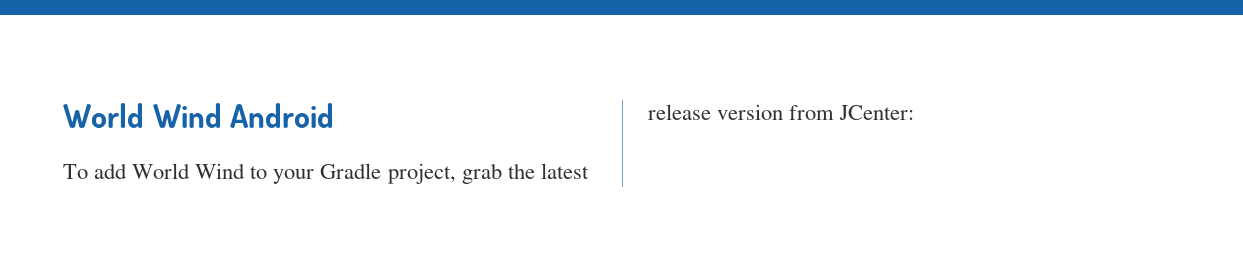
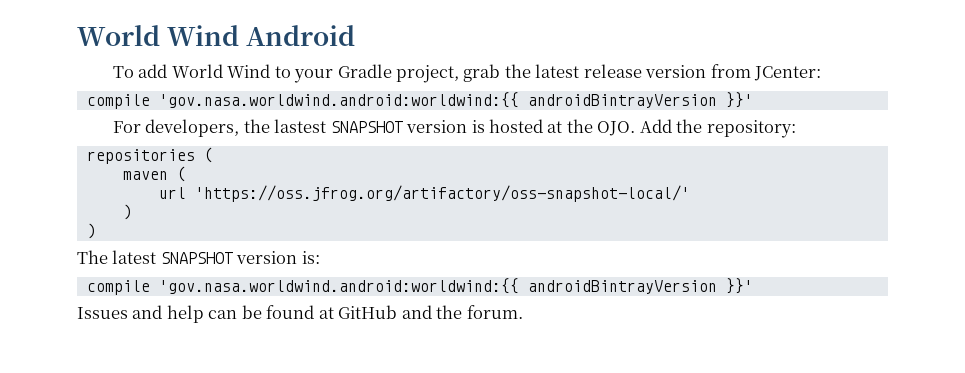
(915, 112) none -> [86,92,753,109] [112,119,796,138] [86,147,213,164] [122,166,186,182] [158,185,690,202] [122,204,132,220] [86,223,96,239] [77,250,320,264] [86,278,753,295] [77,305,523,323] // compile 'gov.nasa.worldwind.android:worldwind:{{ androidBintrayVersion }}' // For developers, the lastest SNAPSHOT version is hosted at the OJO. Add the repository: // repositories ( // maven ( // url 'https://oss.jfrog.org/artifactory/oss-snapshot-local/' // ) // ) // The latest SNAPSHOT version is: // compile 'gov.nasa.worldwind.android:worldwind:{{ androidBintrayVersion }}' // Issues and help can be found at GitHub and the forum.

